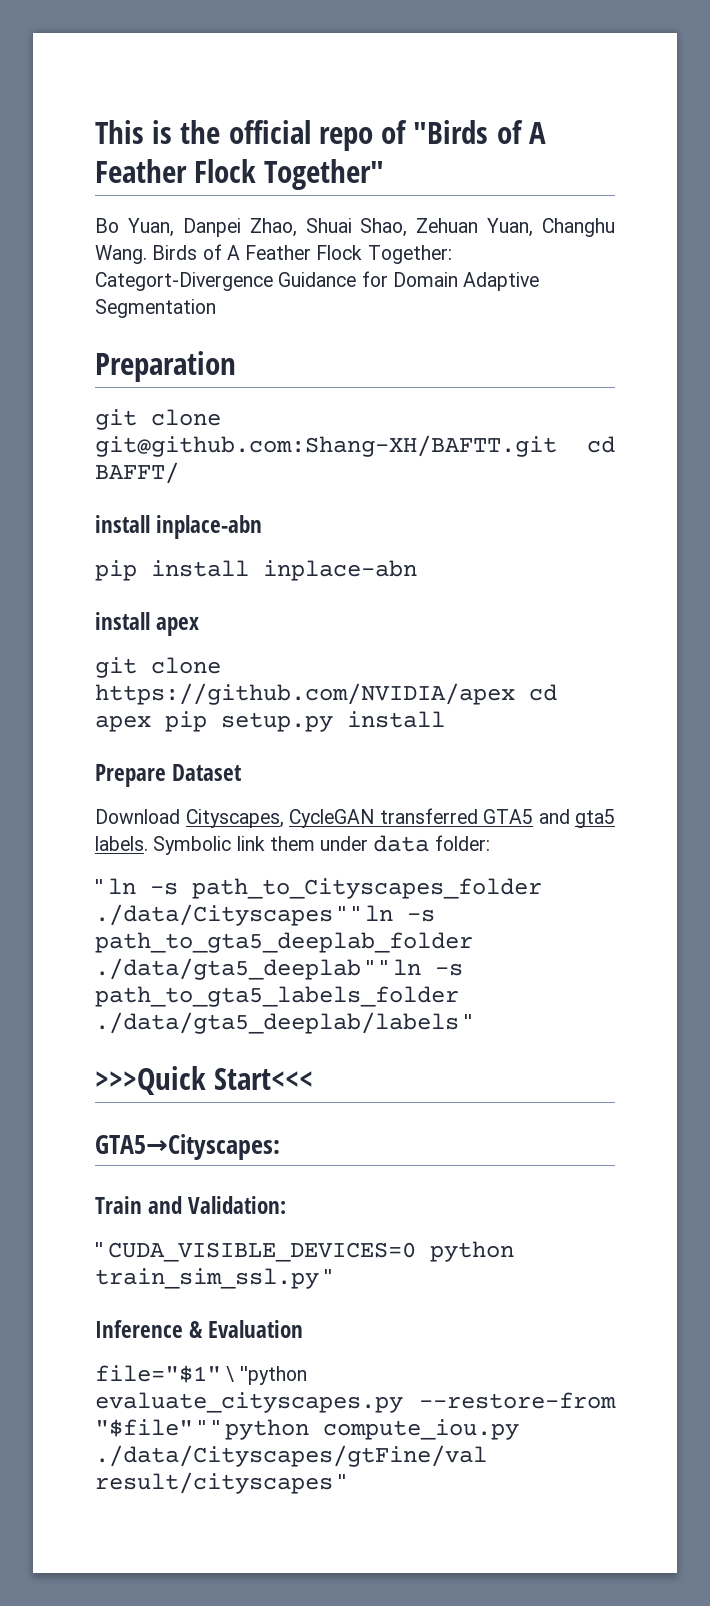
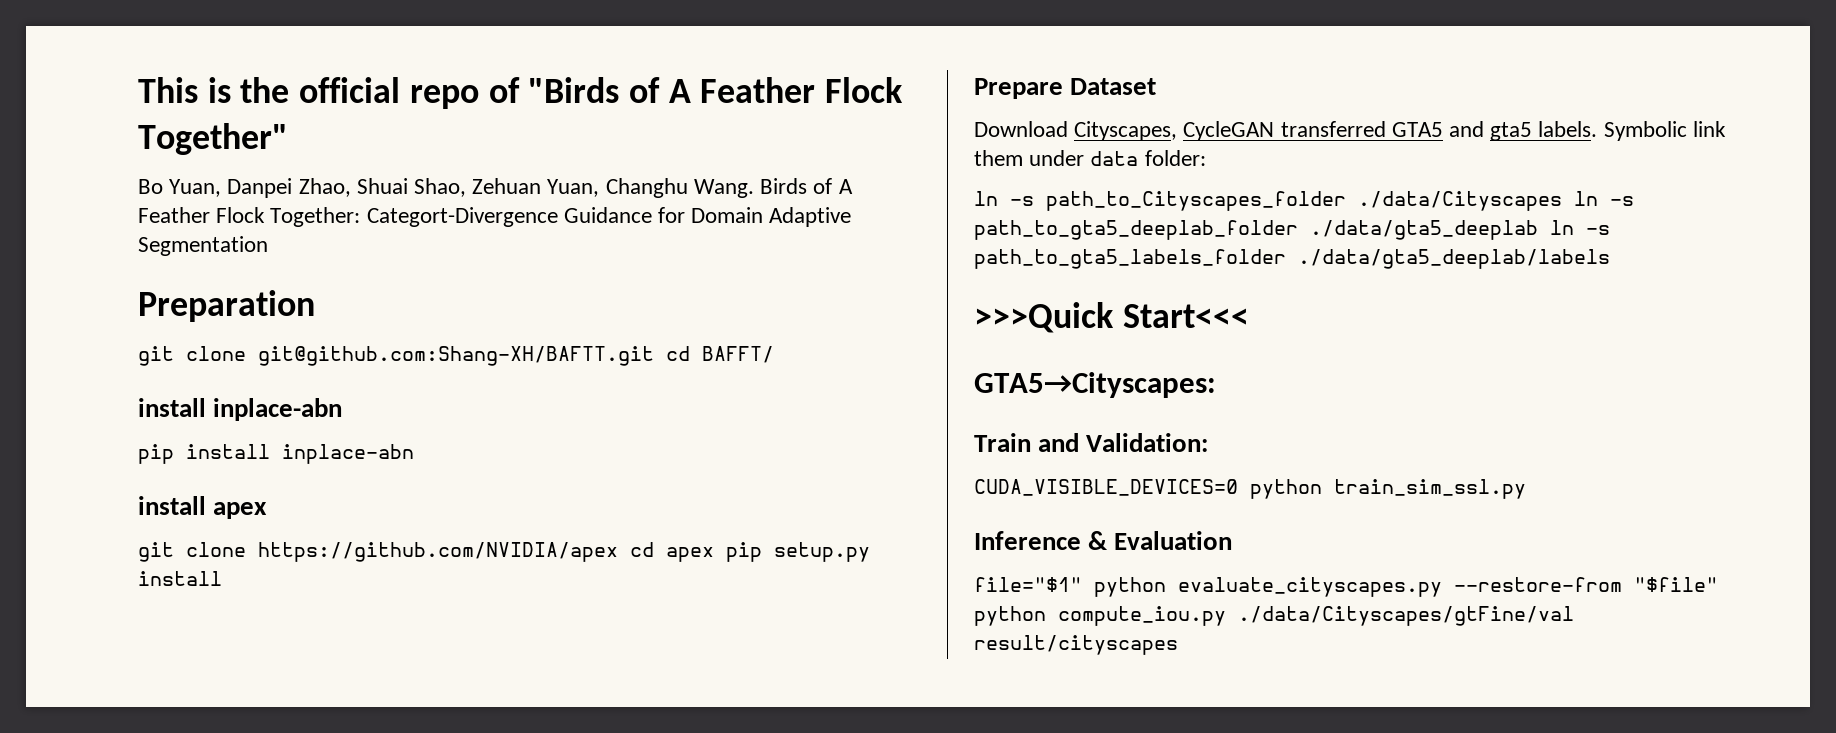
[95,879,103,894] '' -> (1206, 158) none
[338,906,360,921] '' '' -> (1562, 201) none
[366,960,388,975] '' '' -> (1538, 230) none
[464,1014,473,1029] '' -> (1610, 259) none
[95,1242,103,1257] '' -> (1209, 442) none
[324,1269,333,1284] '' -> (1526, 489) none
[226,1366,307,1385] \ ''python -> [1094,577,1166,597] python
[198,1420,220,1435] '' '' -> (1718, 584) none
[338,1474,347,1489] '' -> (1178, 645) none

